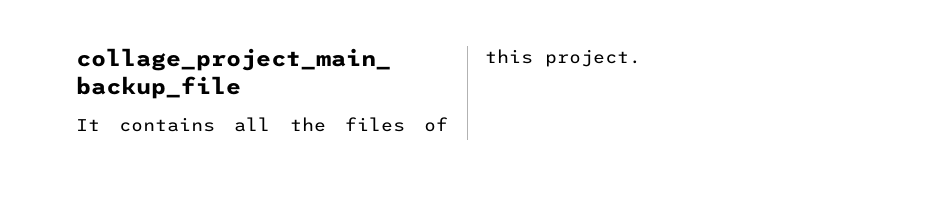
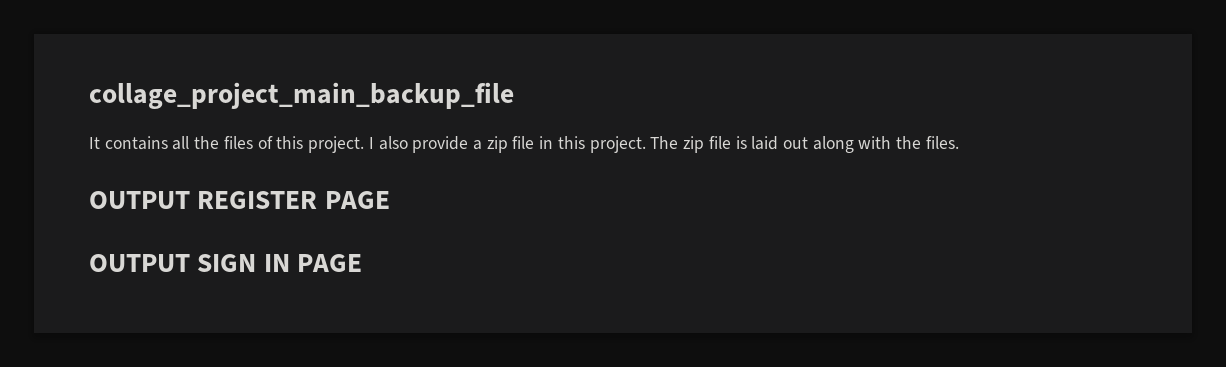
(641, 58) none -> [368,136,959,153] [89,191,390,209] [89,254,363,272] I also provide a zip file in this project. The zip file is laid out along with the files. // OUTPUT REGISTER PAGE // OUTPUT SIGN IN PAGE

